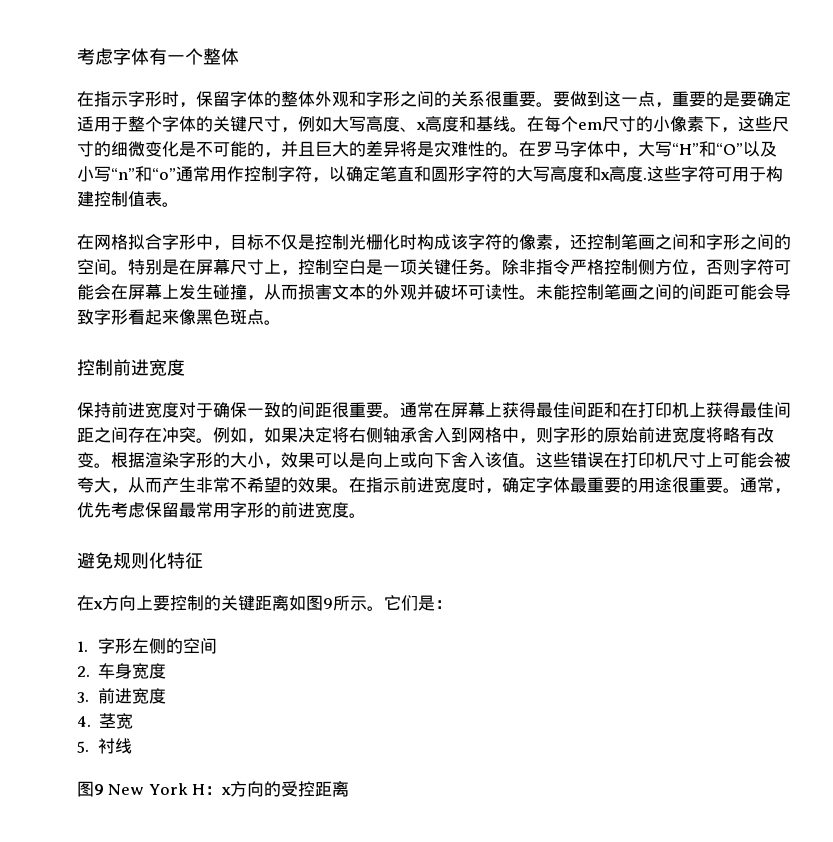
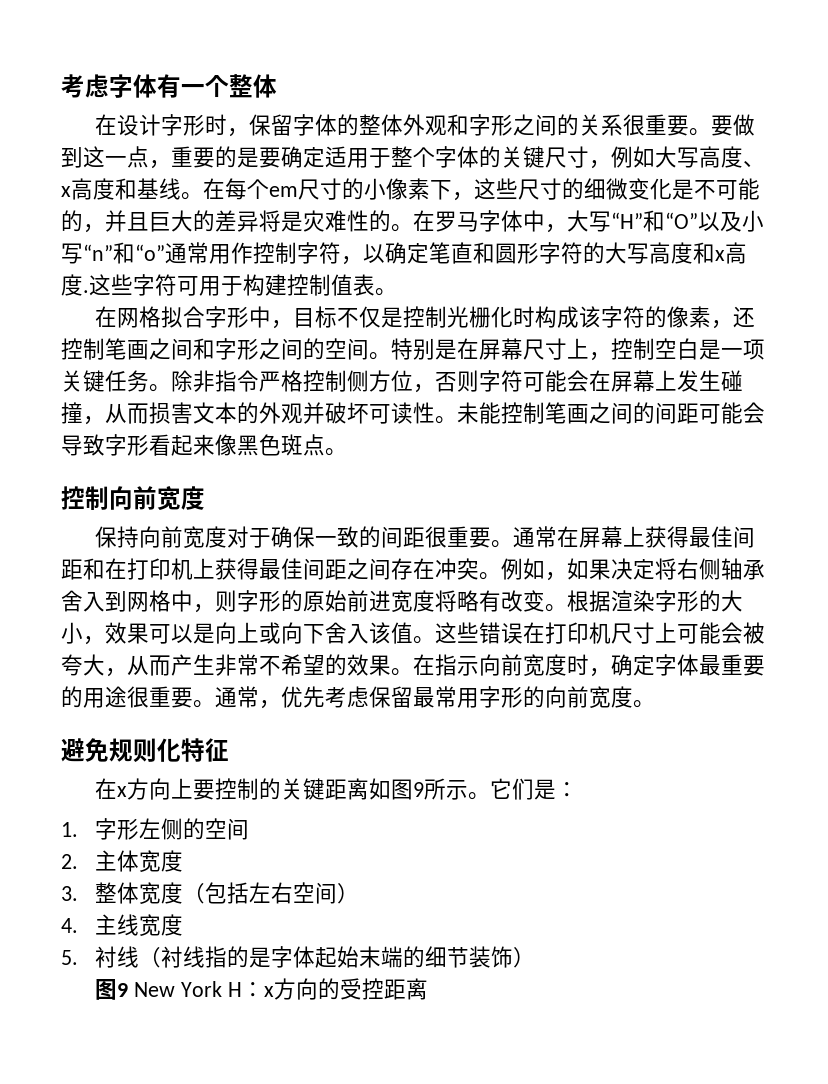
[94,91,128,107] 指示 -> [117,114,162,136] 设计
[113,359,149,376] 前进 -> [109,486,157,510] 向前
[111,402,145,418] 前进 -> [139,526,184,548] 向前
[400,477,434,493] 前进 -> [479,654,523,676] 向前
[281,502,315,518] 前进 -> [545,686,589,708] 向前
[98,663,133,679] 车身 -> [95,850,140,872] 主体
[97,688,166,704] [77,713,134,729] [77,738,132,754] 前进宽度 // 4.茎宽 // 5.衬线 -> [95,882,360,904] [61,914,184,936] [61,946,536,968] 整体宽度（包括左右空间） // 4.主线宽度 // 5.衬线（衬线指的是字体起始末端的细节装饰）

